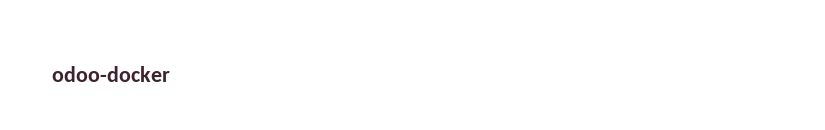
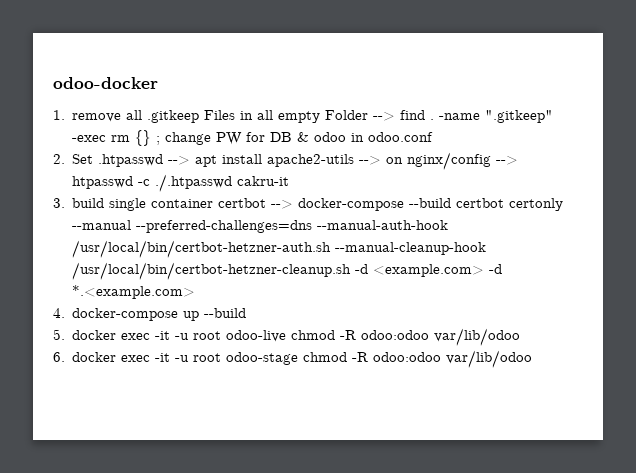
(170, 74) none -> [53,110,554,123] [72,130,434,146] [53,152,519,170] [72,174,290,192] [53,198,564,211] [72,220,449,233] [72,240,487,258] [72,262,503,280] [72,285,196,299] [53,308,247,321] [53,328,521,346] [53,350,533,368] // 1. remove all .gitkeep Files in all empty Folder --> find . -name ".gitkeep" -exec rm {} ; change PW for DB & odoo in odoo.conf // 2. Set .htpasswd --> apt install apache2-utils --> on nginx/config --> htpasswd -c ./.htpasswd cakru-it // 3. build single container certbot --> docker-compose --build certbot certonly --manual --preferred-challenges=dns --manual-auth-hook /usr/local/bin/certbot-hetzner-auth.sh --manual-cleanup-hook /usr/local/bin/certbot-hetzner-cleanup.sh -d <example.com> -d *.<example.com> // 4. docker-compose up --build // 5. docker exec -it -u root odoo-live chmod -R odoo:odoo var/lib/odoo // 6. docker exec -it -u root odoo-stage chmod -R odoo:odoo var/lib/odoo

